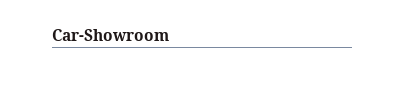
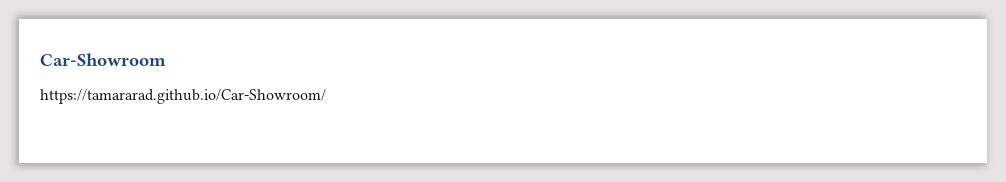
(169, 35) none -> [40,89,326,104] // https://tamararad.github.io/Car-Showroom/

